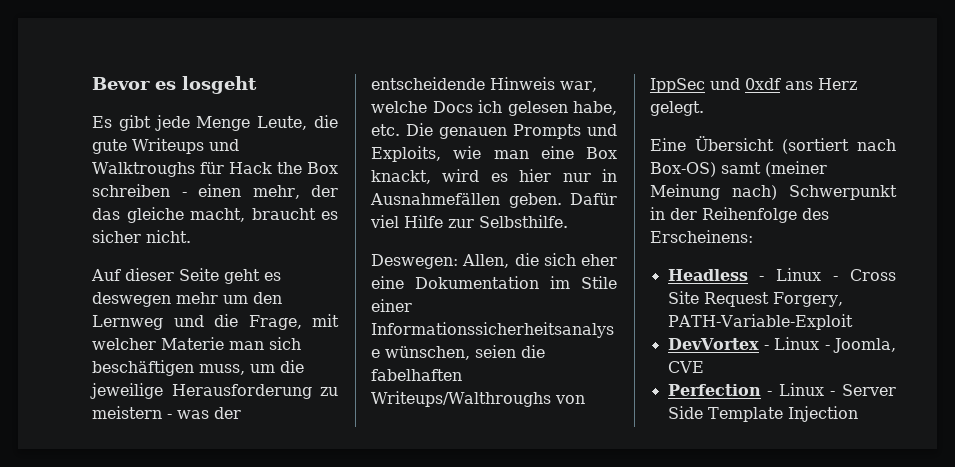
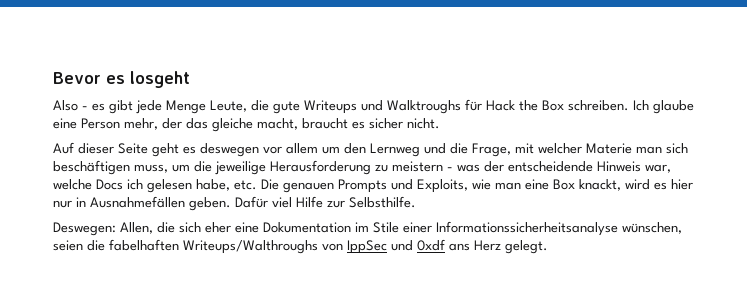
[92,116,112,128] Es -> [53,100,105,111] Also - es
[92,184,242,197] schreiben - einen -> [568,100,694,114] [53,118,120,129] schreiben. Ich glaube eine Person
[176,292,218,304] mehr -> [263,143,318,154] vor allem
[650,136,896,154] [650,161,827,177] [650,184,897,200] [650,207,829,223] [650,230,753,243] [667,268,896,281] [667,291,843,307] [667,314,853,330] [667,337,896,353] [667,361,704,373] [667,383,896,396] [667,406,858,422] // Eine Übersicht (sortiert nach Box-OS) samt (meiner Meinung nach) Schwerpunkt in der Reihenfolge des Erscheinens: // Headless - Linux - Cross Site Request Forgery, PATH-Variable-Exploit // DevVortex - Linux - Joomla, CVE // Perfection - Linux - Server Side Template Injection -> (548, 247) none

